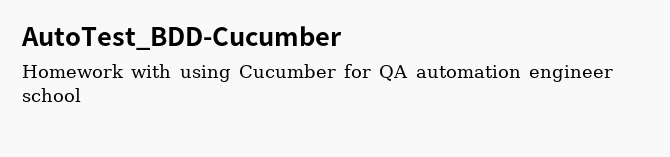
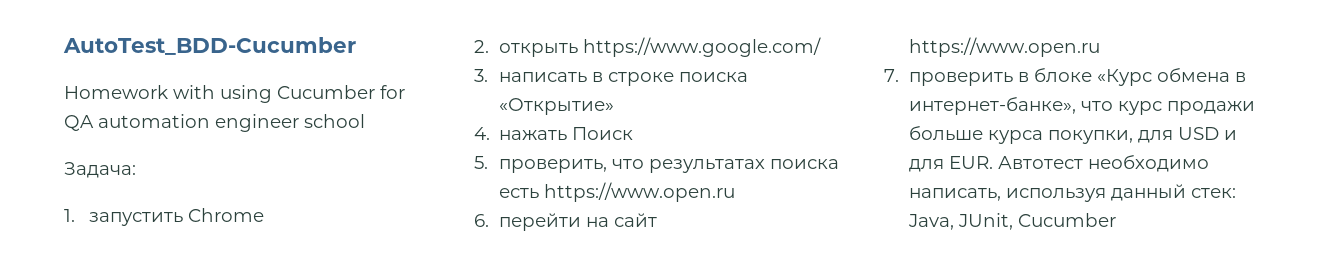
(81, 95) none -> [64,162,136,178] [64,208,264,226] [474,37,821,57] [474,69,748,86] [498,98,614,115] [474,127,634,141] [474,156,839,173] [498,182,735,202] [474,213,657,231] [908,37,1100,57] [884,68,1246,86] [908,97,1255,115] [908,126,1237,144] [908,155,1209,172] [908,184,1236,202] [907,213,1116,230] // Задача: // 1. запустить Chrome // 2. открыть https://www.google.com/ // 3. написать в строке поиска «Открытие» // 4. нажать Поиск // 5. проверить, что результатах поиска есть https://www.open.ru // 6. перейти на сайт https://www.open.ru // 7. проверить в блоке «Курс обмена в интернет-банке», что курс продажи больше курса покупки, для USD и для EUR. Автотест необходимо написать, используя данный стек: Java, JUnit, Cucumber

